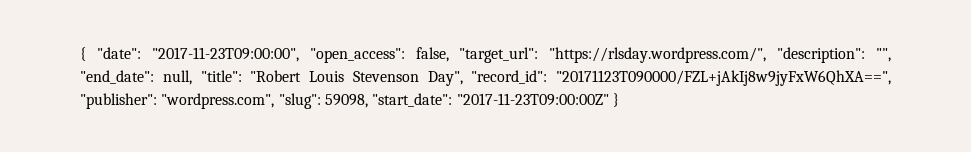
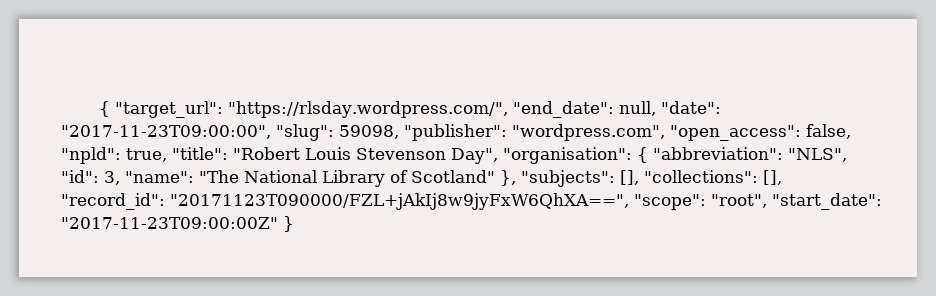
[80,47,891,63] [80,70,192,85] { "date": "2017-11-23T09:00:00", "open_access": false, "target_url": "https://rlsday.wordpress.com/", "description": "", "end_date": null, -> [98,101,721,118] [61,124,851,141] [61,147,167,164] { "target_url": "https://rlsday.wordpress.com/", "end_date": null, "date": "2017-11-23T09:00:00", "slug": 59098, "publisher": "wordpress.com", "open_access": false, "npld": true,
[471,70,891,86] [80,93,368,109] "record_id": "20171123T090000/FZL+jAkIj8w9jyFxW6QhXA==", "publisher": "wordpress.com", "slug": 59098, -> [503,147,847,164] [61,170,782,187] [61,193,767,210] "organisation": { "abbreviation": "NLS", "id": 3, "name": "The National Library of Scotland" }, "subjects": [], "collections": [], "record_id": "20171123T090000/FZL+jAkIj8w9jyFxW6QhXA==", "scope": "root",

